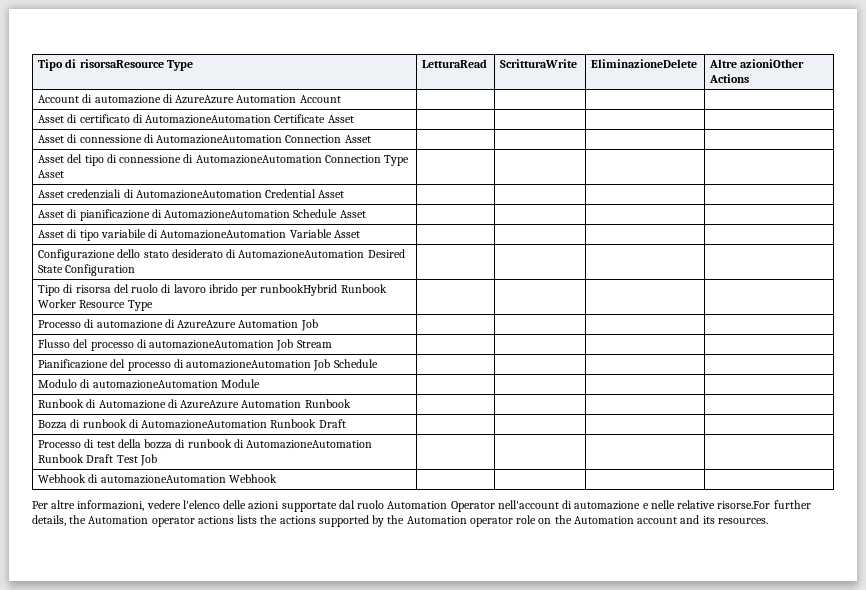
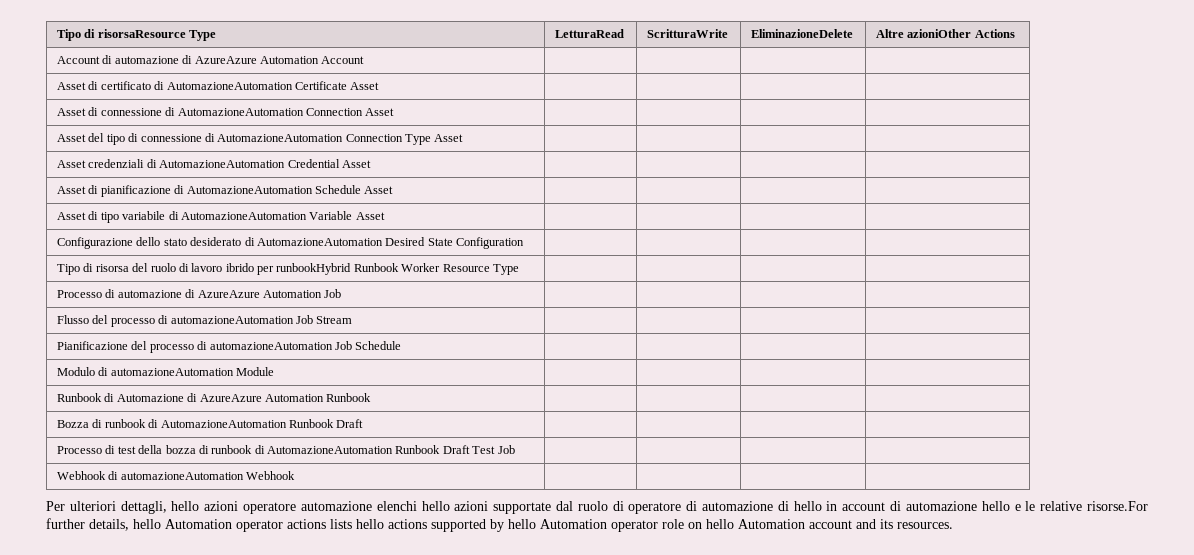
[51,500,675,512] altre informazioni, vedere l'elenco delle azioni supportate dal ruolo Automation Operator nell'account di automazione e nelle -> [69,501,1036,514] ulteriori dettagli, hello azioni operatore automazione elenchi hello azioni supportate dal ruolo di operatore di automazione di hello in account di automazione hello e le
[69,515,87,524] the -> [133,519,161,529] hello
[260,515,278,524] the -> [356,519,384,529] hello
[387,515,405,524] the -> [508,519,536,529] hello
[554,515,572,524] the -> [706,519,734,529] hello

